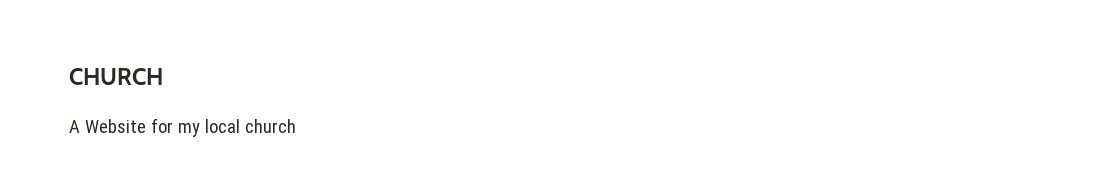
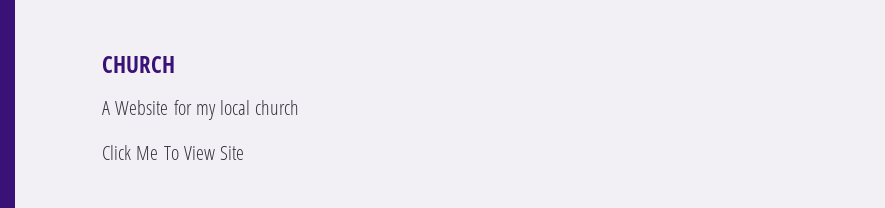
(296, 126) none -> [102,145,245,160] // Click Me To View Site

